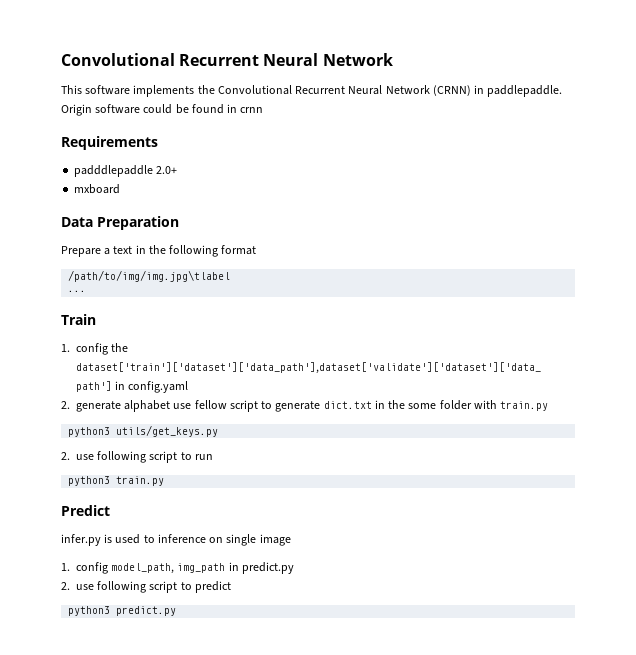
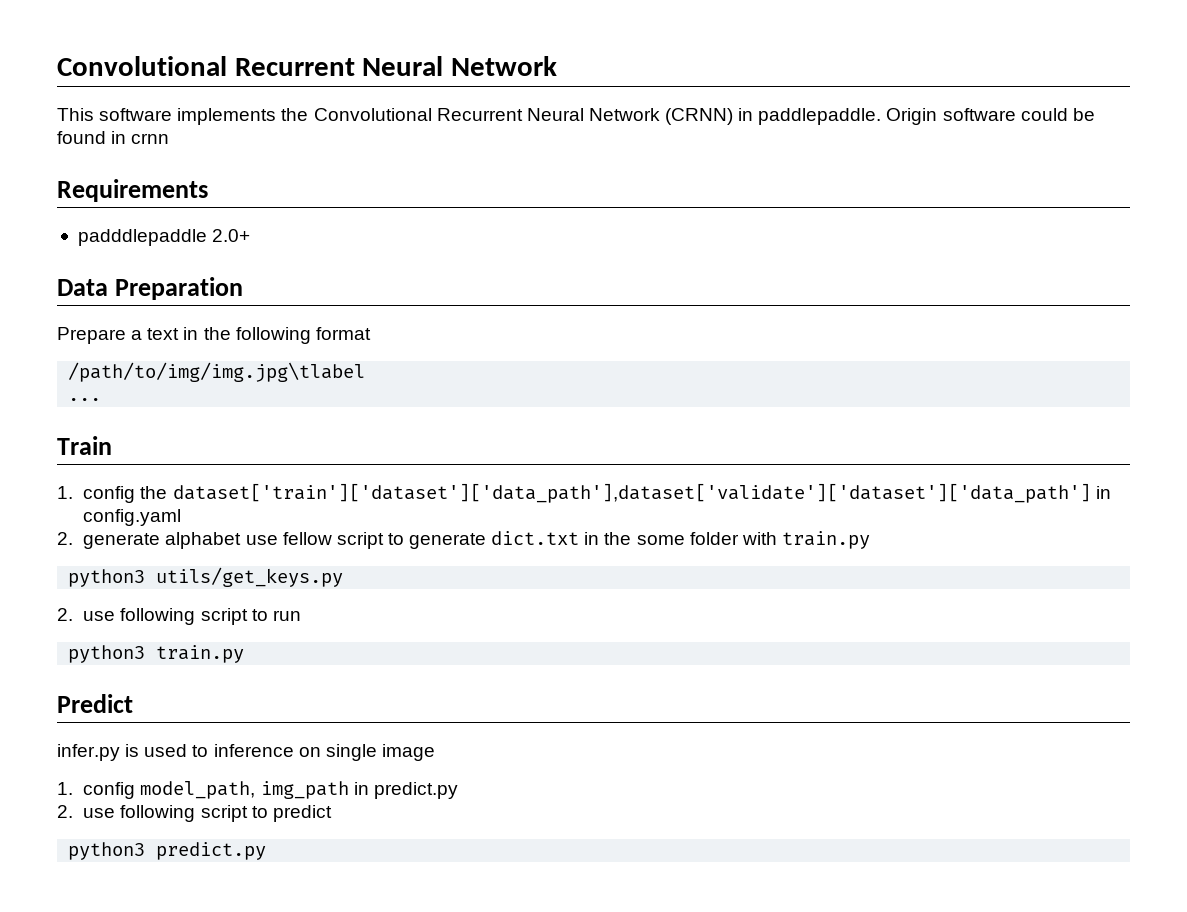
[74,184,121,194] // mxboard -> (251, 235) none

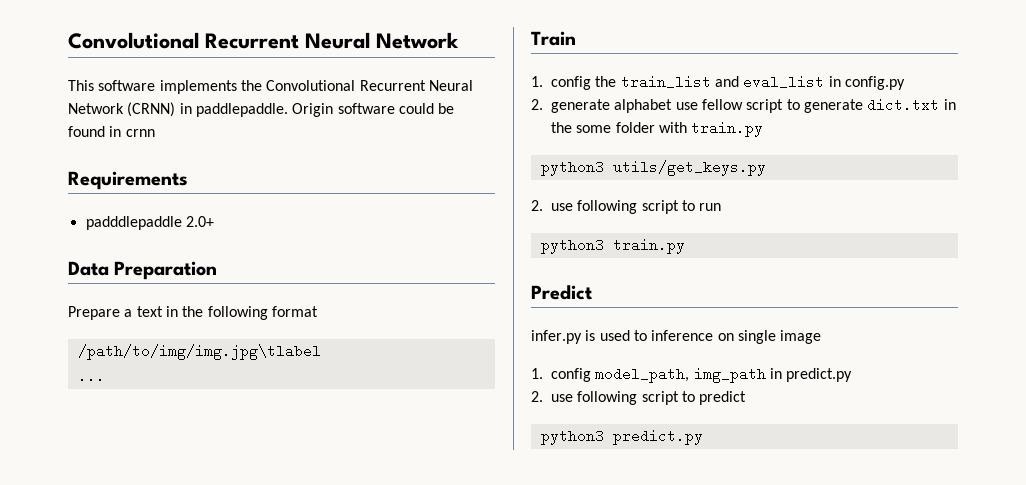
[172,483,1111,503] [83,509,182,526] dataset['train']['dataset']['data_path'],dataset['validate']['dataset']['data_path'] in config.yaml -> [620,75,905,90] train_list and eval_list in config.py

